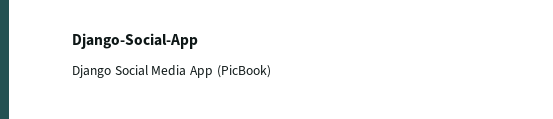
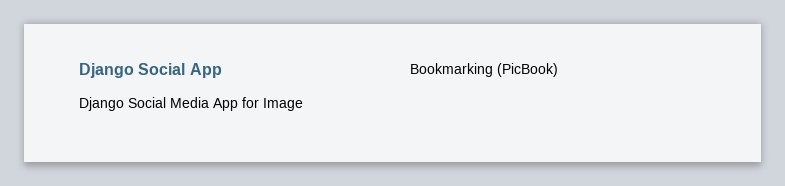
[72,33,198,49] Django-Social-App -> [79,63,222,78] Django Social App
(213, 72) none -> [242,97,303,111] [410,63,493,77] for Image Bookmarking

